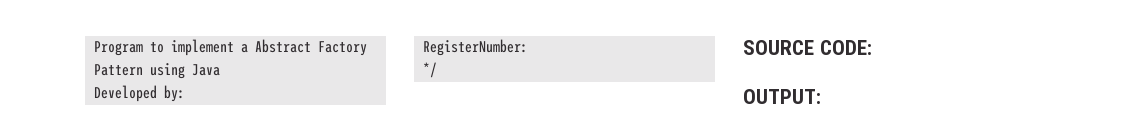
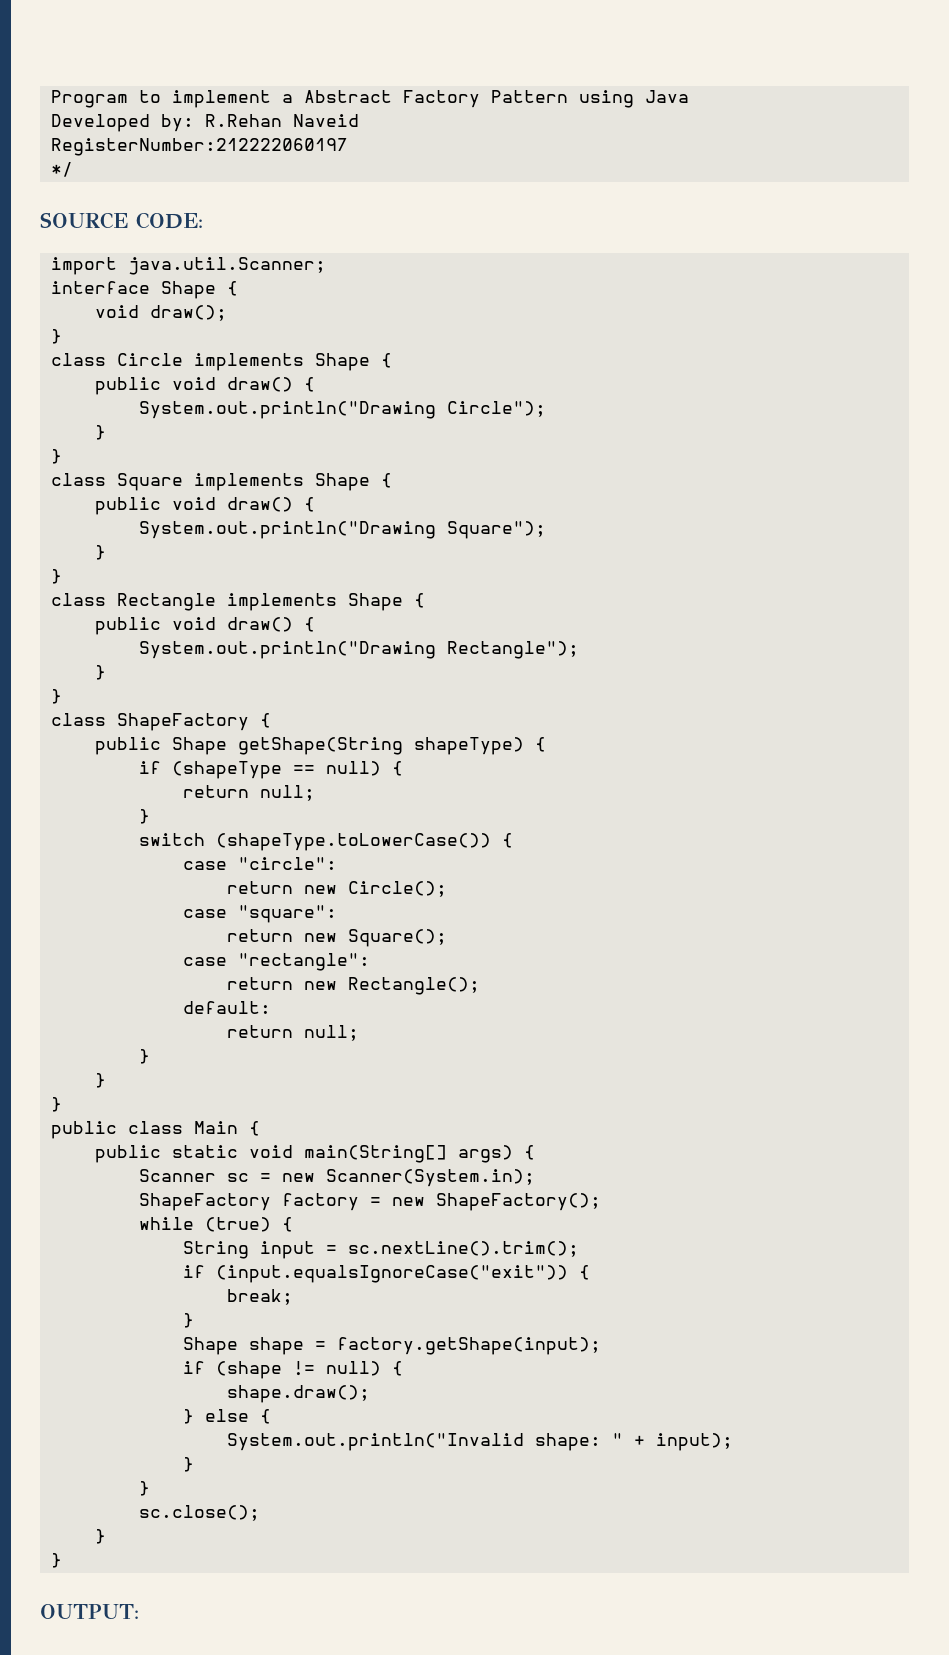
[423,39,529,56] // RegisterNumber: -> [204,114,359,127] [50,138,348,156] R.Rehan Naveid // RegisterNumber:212222060197
(872, 47) none -> [50,257,326,275] [50,281,238,299] [94,305,227,321] [50,329,62,344] [50,353,392,371] [94,377,315,395] [138,401,546,419] [94,425,106,440] [50,449,62,464] [50,473,392,491] [94,497,315,515] [138,521,546,539] [94,545,106,560] [50,569,62,584] [50,593,425,611] [94,617,315,635] [138,641,579,659] [94,665,106,680] [50,689,62,704] [50,713,271,731] [94,737,546,755] [138,761,403,779] [182,785,315,801] [138,809,150,824] [138,833,513,851] [182,857,337,870] [226,881,447,897] [182,905,337,923] [226,929,447,947] [182,953,370,971] [226,977,480,995] [182,1001,271,1014] [226,1025,359,1041] [138,1049,150,1064] [94,1073,106,1088] [50,1097,62,1112] [50,1121,260,1139] [94,1145,535,1163] [138,1169,535,1187] [138,1193,601,1211] [138,1217,293,1232] [182,1241,579,1259] [182,1265,590,1283] [226,1289,293,1305] [182,1313,194,1328] [182,1337,601,1355] [182,1361,403,1379] [226,1385,370,1403] [182,1409,271,1424] [226,1433,733,1451] [182,1457,194,1472] [138,1481,150,1496] [138,1505,260,1521] [94,1529,106,1544] [50,1553,62,1568] // import java.util.Scanner; // interface Shape { // void draw(); // } // class Circle implements Shape { // public void draw() { // System.out.println("Drawing Circle"); // } // } // class Square implements Shape { // public void draw() { // System.out.println("Drawing Square"); // } // } // class Rectangle implements Shape { // public void draw() { // System.out.println("Drawing Rectangle"); // } // } // class ShapeFactory { // public Shape getShape(String shapeType) { // if (shapeType == null) { // return null; // } // switch (shapeType.toLowerCase()) { // case "circle": // return new Circle(); // case "square": // return new Square(); // case "rectangle": // return new Rectangle(); // default: // return null; // } // } // } // public class Main { // public static void main(String[] args) { // Scanner sc = new Scanner(System.in); // ShapeFactory factory = new ShapeFactory(); // while (true) { // String input = sc.nextLine().trim(); // if (input.equalsIgnoreCase("exit")) { // break; // } // Shape shape = factory.getShape(input); // if (shape != null) { // shape.draw(); // } else { // System.out.println("Invalid shape: " + input); // } // } // sc.close(); // } // }

